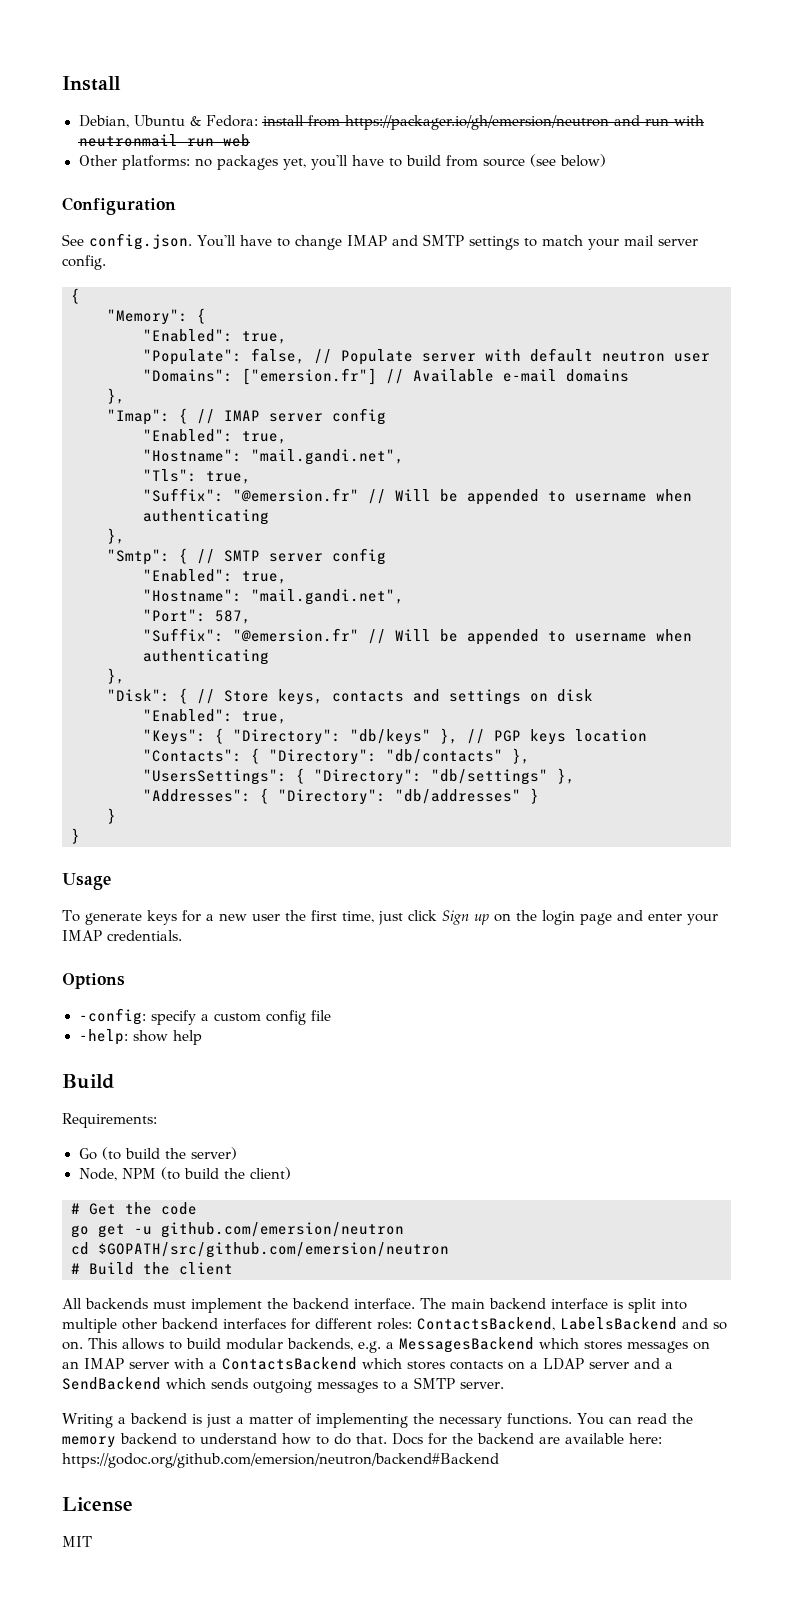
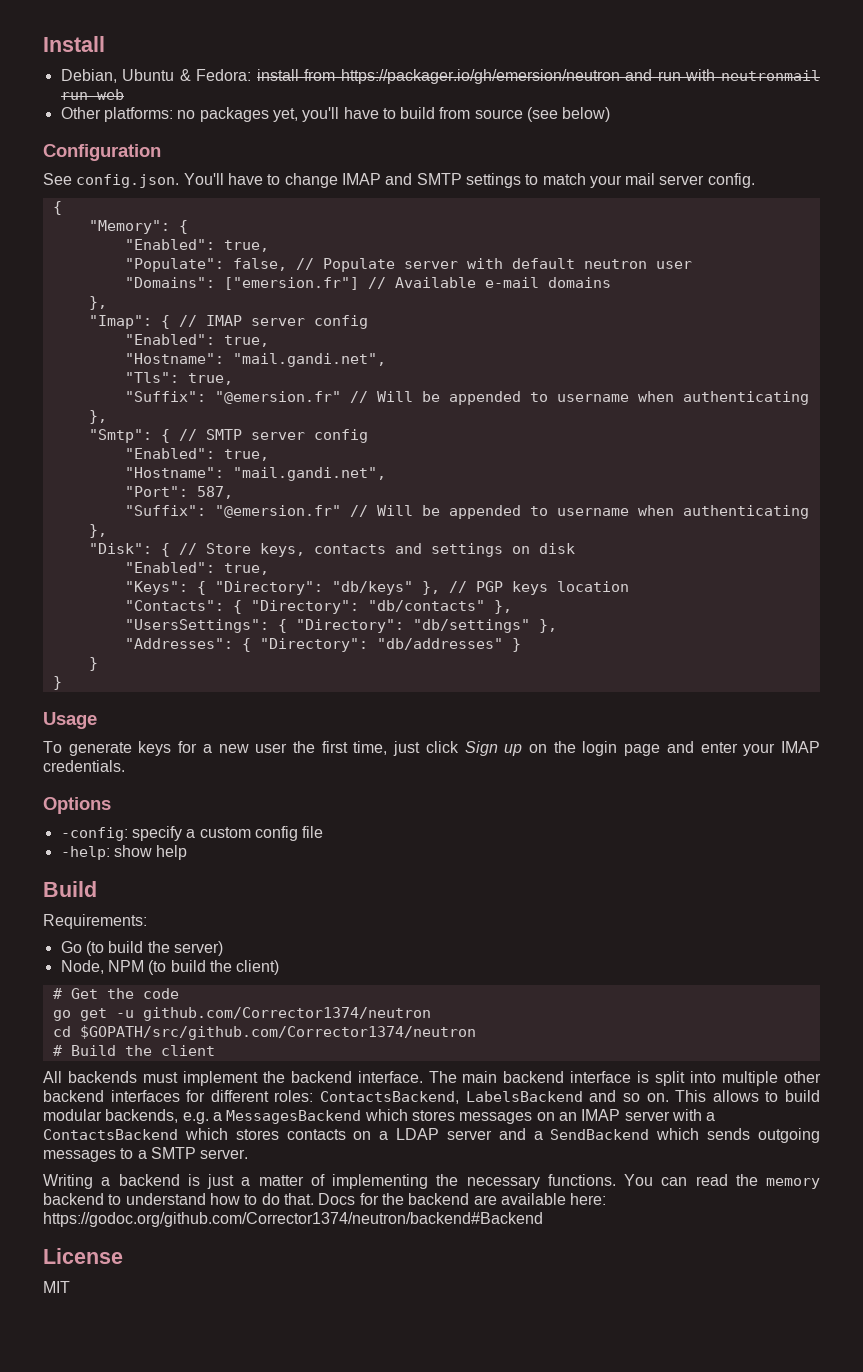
[161,1222,404,1238] github.com/emersion/neutron -> [142,1007,431,1021] github.com/Corrector1374/neutron
[98,1242,449,1258] $GOPATH/src/github.com/emersion/neutron -> [79,1025,476,1040] $GOPATH/src/github.com/Corrector1374/neutron
[62,1453,499,1468] https://godoc.org/github.com/emersion/neutron/backend#Backend -> [43,1212,543,1227] https://godoc.org/github.com/Corrector1374/neutron/backend#Backend

